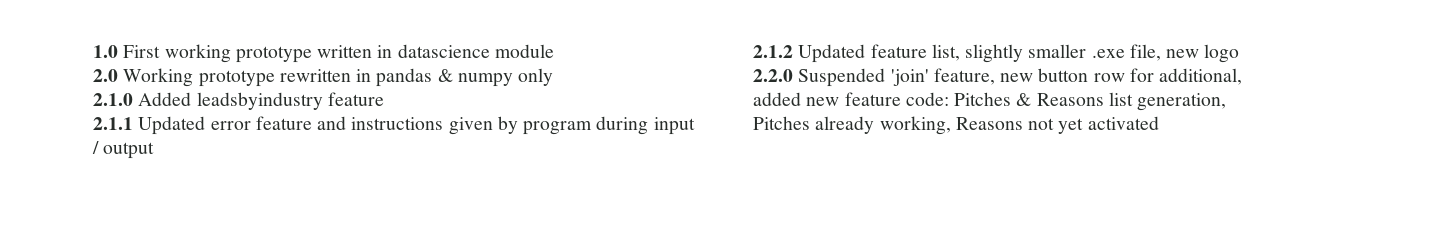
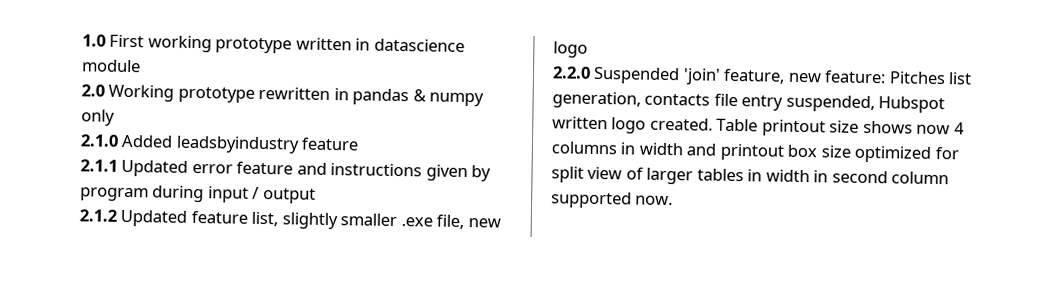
[1038,68,1243,85] [753,92,1227,111] [753,116,1159,135] button row for additional, // added new feature code: Pitches & Reasons list generation, // Pitches already working, Reasons not yet activated -> [824,70,973,85] [552,91,946,114] [552,116,965,137] [551,141,959,163] [551,166,950,185] [551,191,674,209] feature: Pitches list generation, contacts file entry suspended, Hubspot written logo created. Table printout size shows now 4 columns in width and printout box size optimized for split view of larger tables in width in second column supported now.

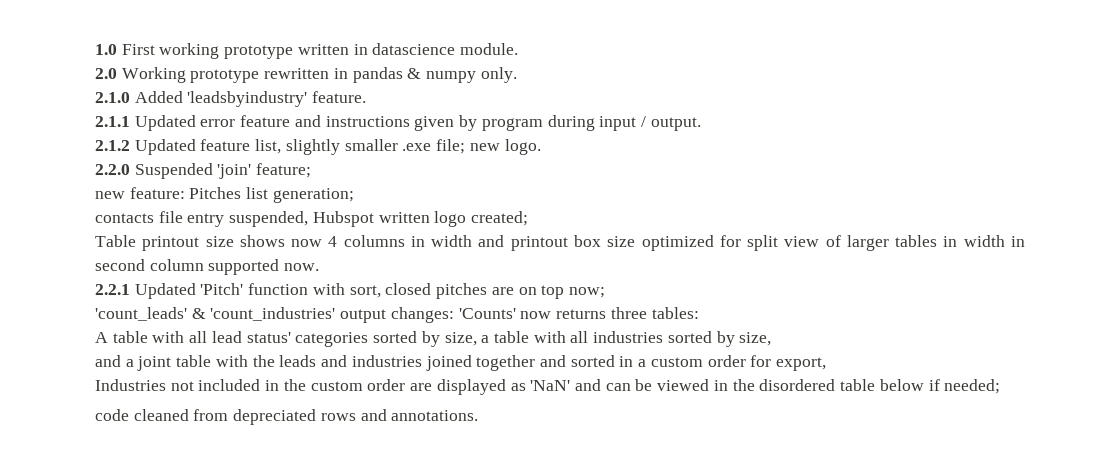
[81,59,141,73] module -> [460,43,519,55] module.
[81,109,115,126] only -> [480,67,517,83] only.
[175,135,360,154] leadsbyindustry feature -> [187,91,367,107] 'leadsbyindustry' feature.
[262,188,316,204] output -> [650,117,701,131] output.
[436,214,501,230] [553,41,588,58] file, new logo -> [436,139,541,155] file; new logo.
[723,68,786,84] feature, -> [256,163,312,178] feature; //
[552,91,641,109] generation, -> [272,188,354,203] generation; //
[649,117,713,131] created. -> [471,211,529,226] created; //
(674, 200) none -> [95,283,605,299] [95,307,699,323] [95,331,772,347] [95,355,827,371] [95,379,1001,395] [95,409,479,425] // 2.2.1 Updated 'Pitch' function with sort, closed pitches are on top now; // 'count_leads' & 'count_industries' output changes: 'Counts' now returns three tables: // A table with all lead status' categories sorted by size, a table with all industries sorted by size, // and a joint table with the leads and industries joined together and sorted in a custom order for export, // Industries not included in the custom order are displayed as 'NaN' and can be viewed in the disordered table below if needed; // code cleaned from depreciated rows and annotations.

